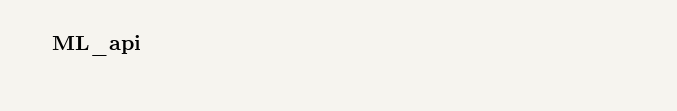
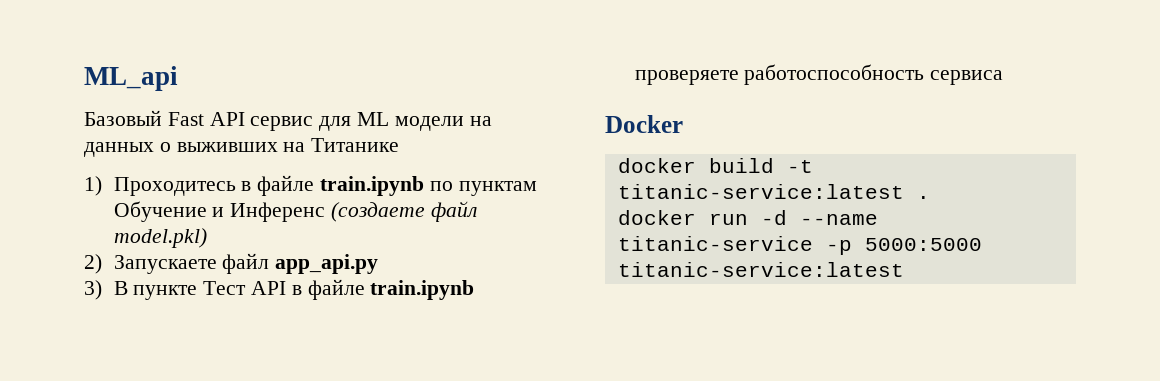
(141, 45) none -> [84,110,492,131] [84,138,400,157] [84,175,537,196] [113,201,477,222] [113,228,207,248] [84,253,379,274] [84,279,475,300] [634,64,1004,85] [605,115,683,133] [617,158,813,173] [617,184,930,199] [617,210,878,225] [617,236,982,255] [617,262,904,277] // Базовый Fast API сервис для ML модели на данных о выживших на Титанике // 1) Проходитесь в файле train.ipynb по пунктам Обучение и Инференс (создаете файл model.pkl) // 2) Запускаете файл app_api.py // 3) В пункте Тест API в файле train.ipynb проверяете работоспособность сервиса // Docker // docker build -t titanic-service:latest . // docker run -d --name titanic-service -p 5000:5000 titanic-service:latest

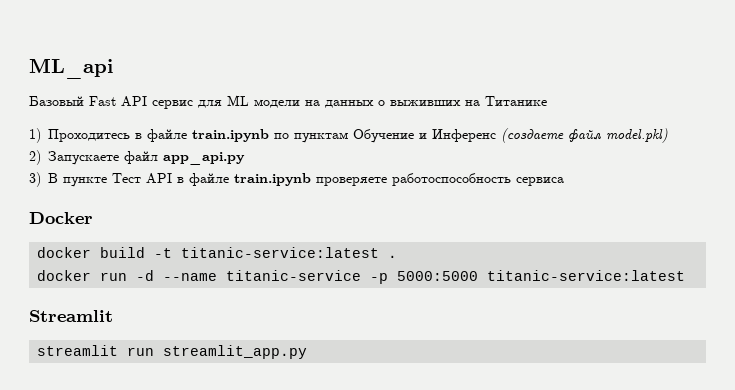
(904, 269) none -> [29,310,113,322] [37,345,308,359] // Streamlit // streamlit run streamlit_app.py

